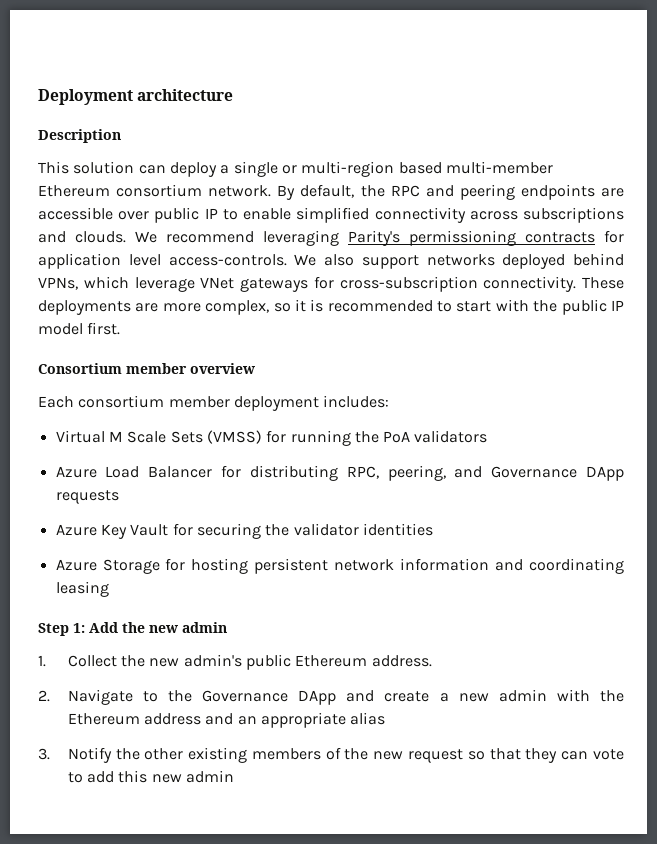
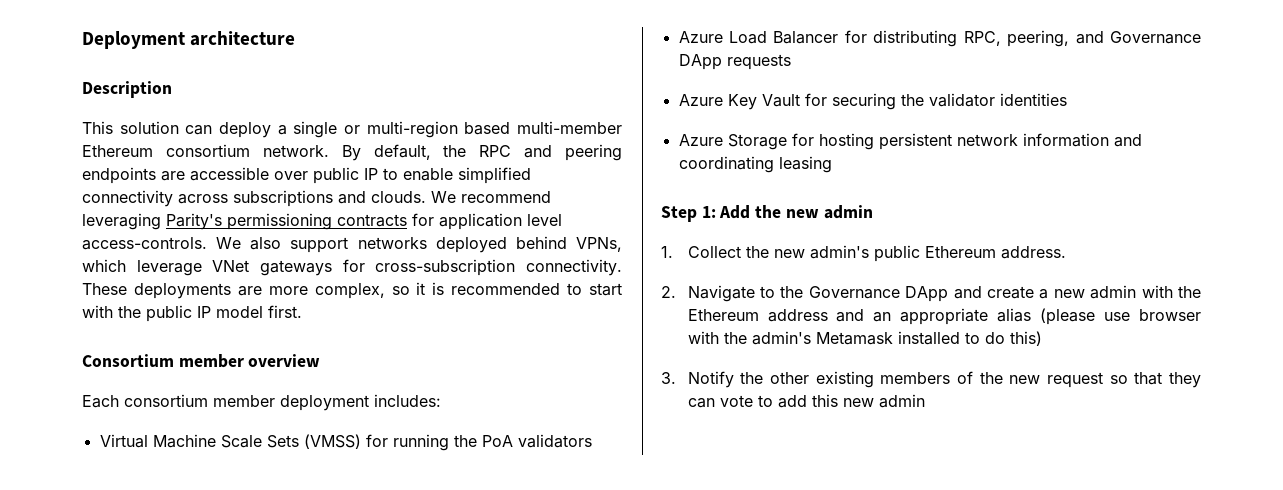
[108,431,123,442] M -> [152,434,216,448] Machine
(386, 718) none -> [1040,308,1201,325] [687,331,1042,346] (please use browser with the admin's Metamask installed to do this)

